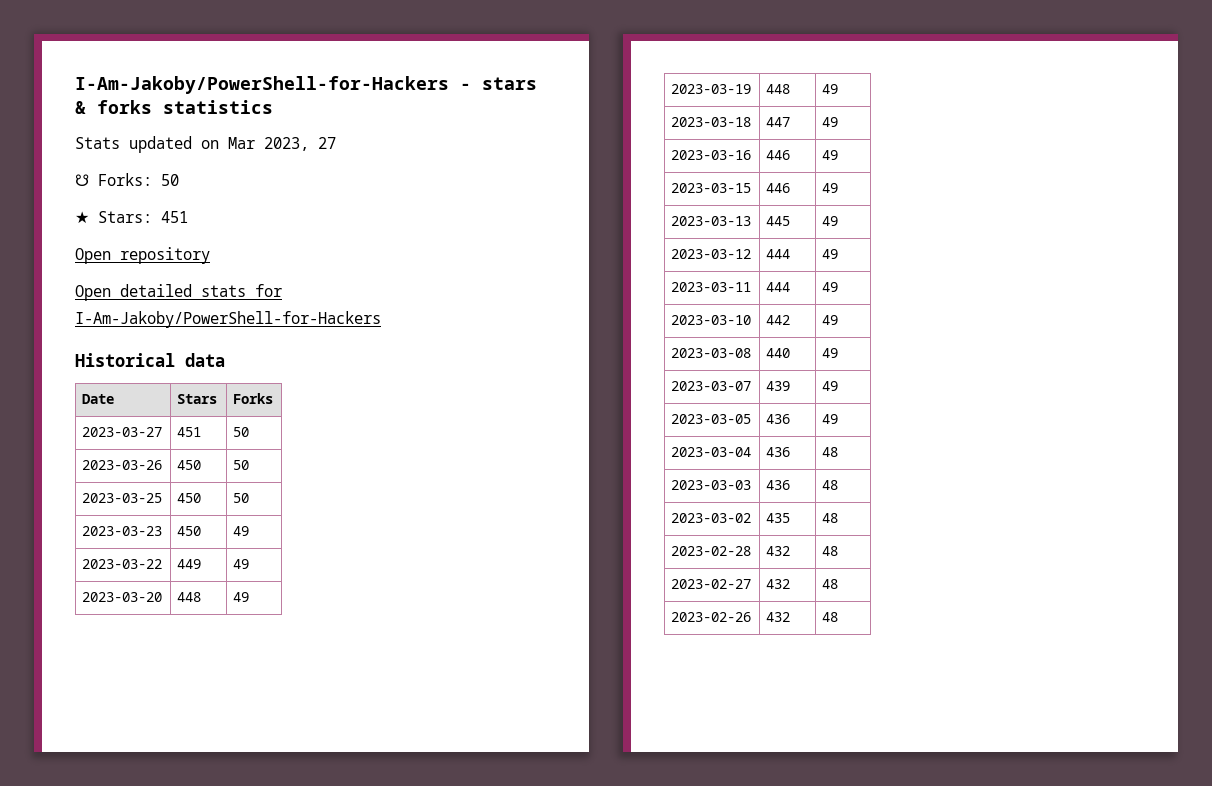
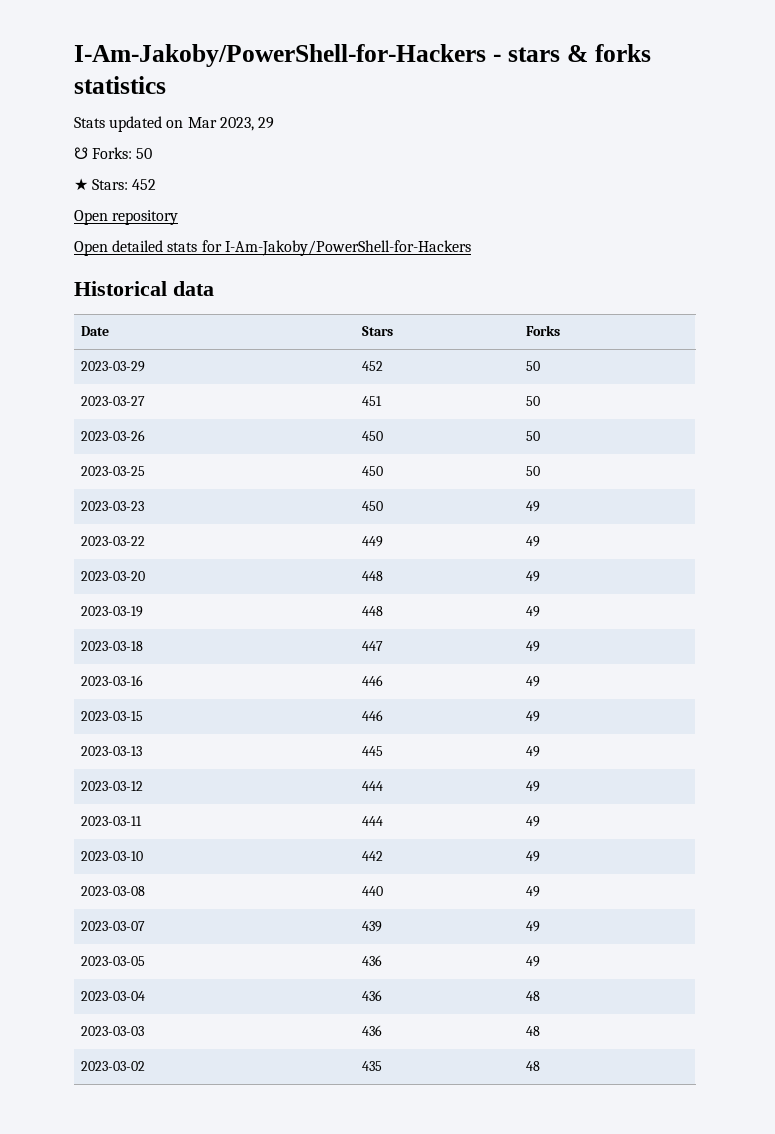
[318,137,336,149] 27 -> [257,117,274,129] 29
[161,211,188,223] 451 -> [132,179,157,190] 452
(274, 398) none -> [81,361,146,372] [362,361,384,371] [526,361,541,371] // 2023-03-29 | 452 | 50
[671,546,752,556] [766,546,791,556] [822,546,839,556] [671,579,752,589] [766,579,791,589] [822,579,839,589] [671,612,752,622] [766,612,791,622] [822,612,839,622] // 2023-02-28 | 432 | 48 // 2023-02-27 | 432 | 48 // 2023-02-26 | 432 | 48 -> (541, 1066) none

